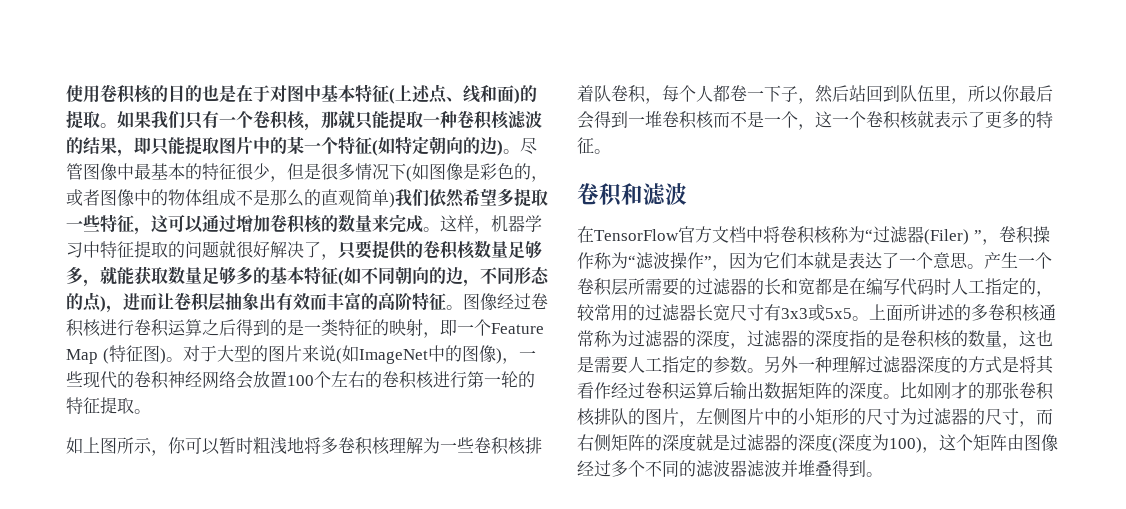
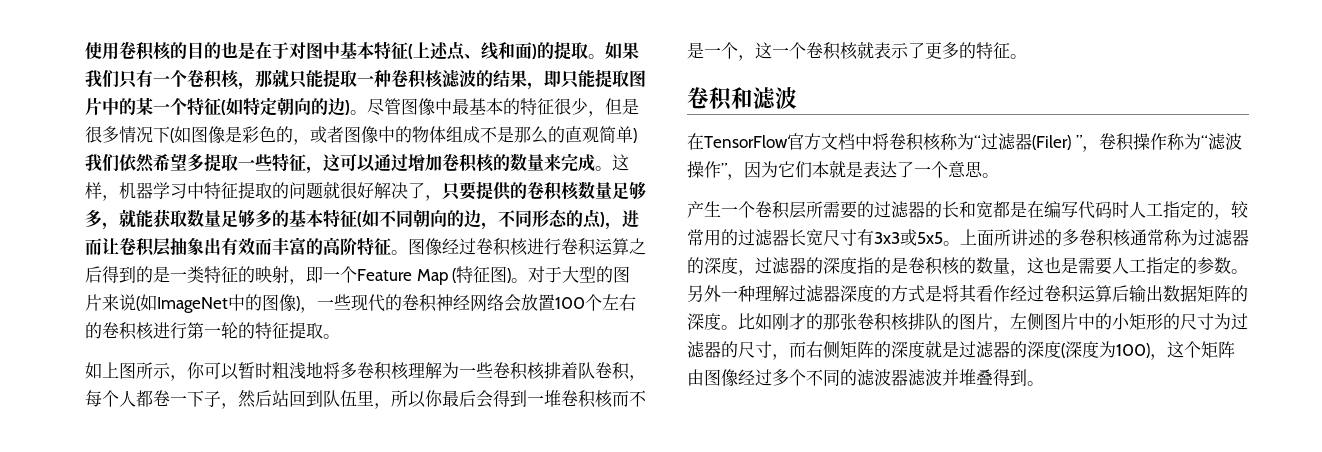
(984, 266) none -> (999, 175) //

